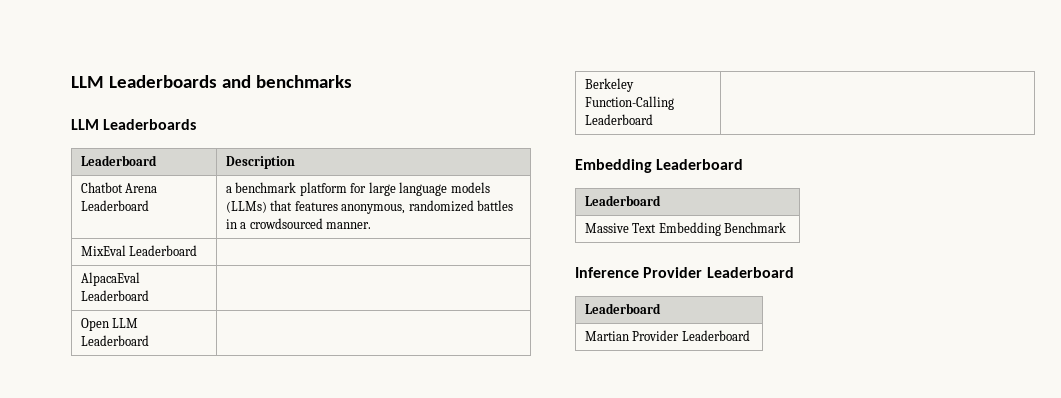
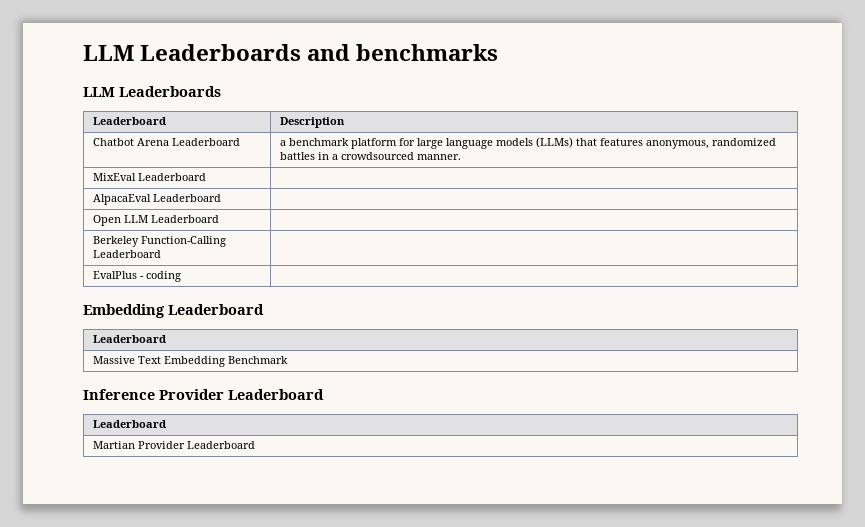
(653, 119) none -> [92,271,181,282] // EvalPlus - coding |

